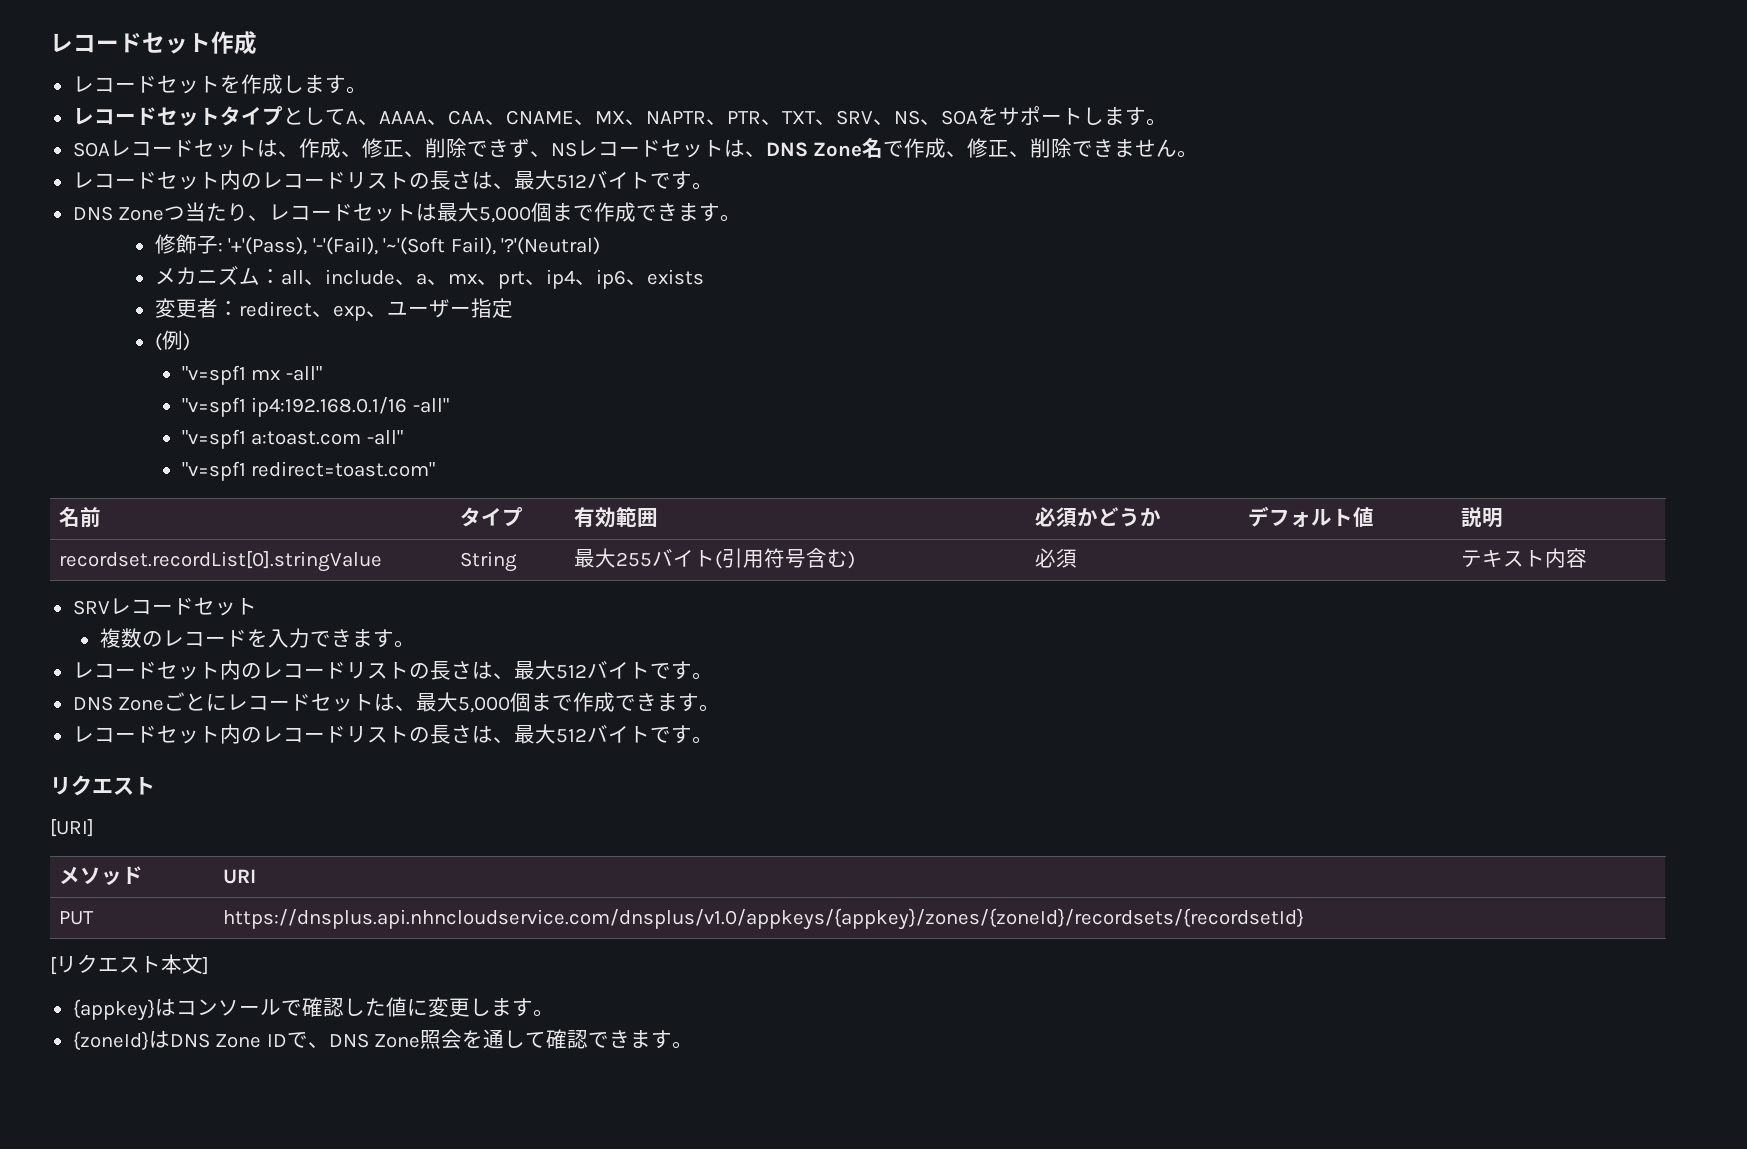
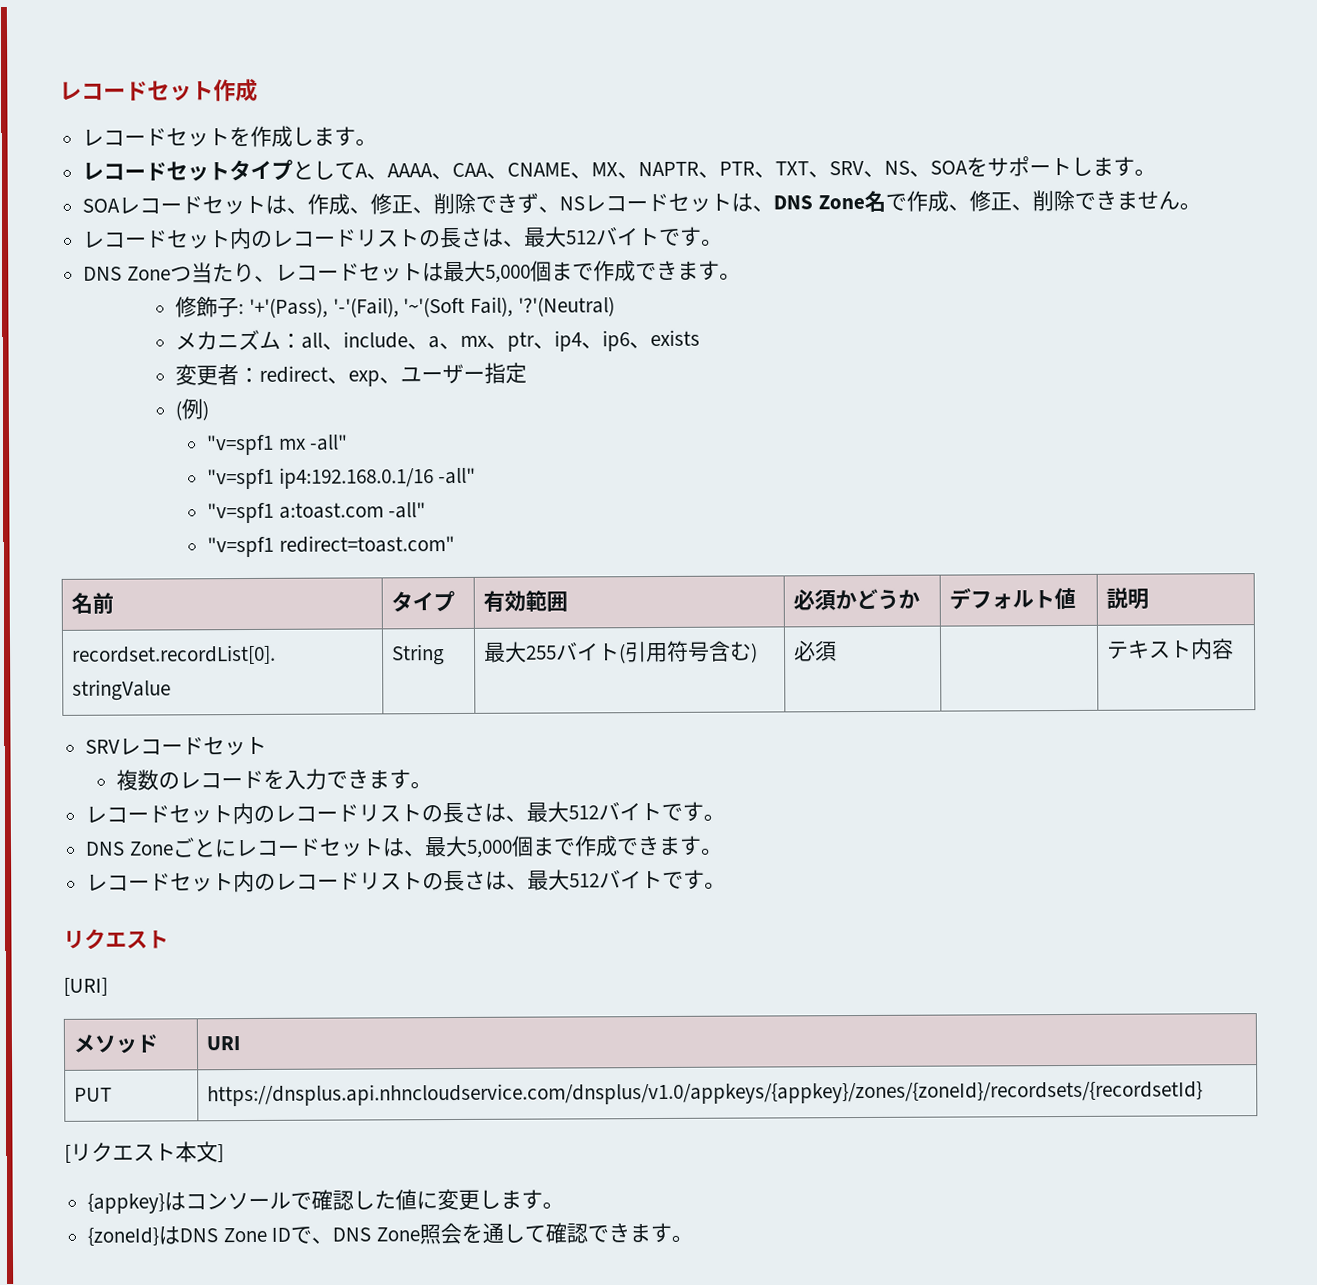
[497,271,525,289] prt -> [507,331,536,352] ptr

